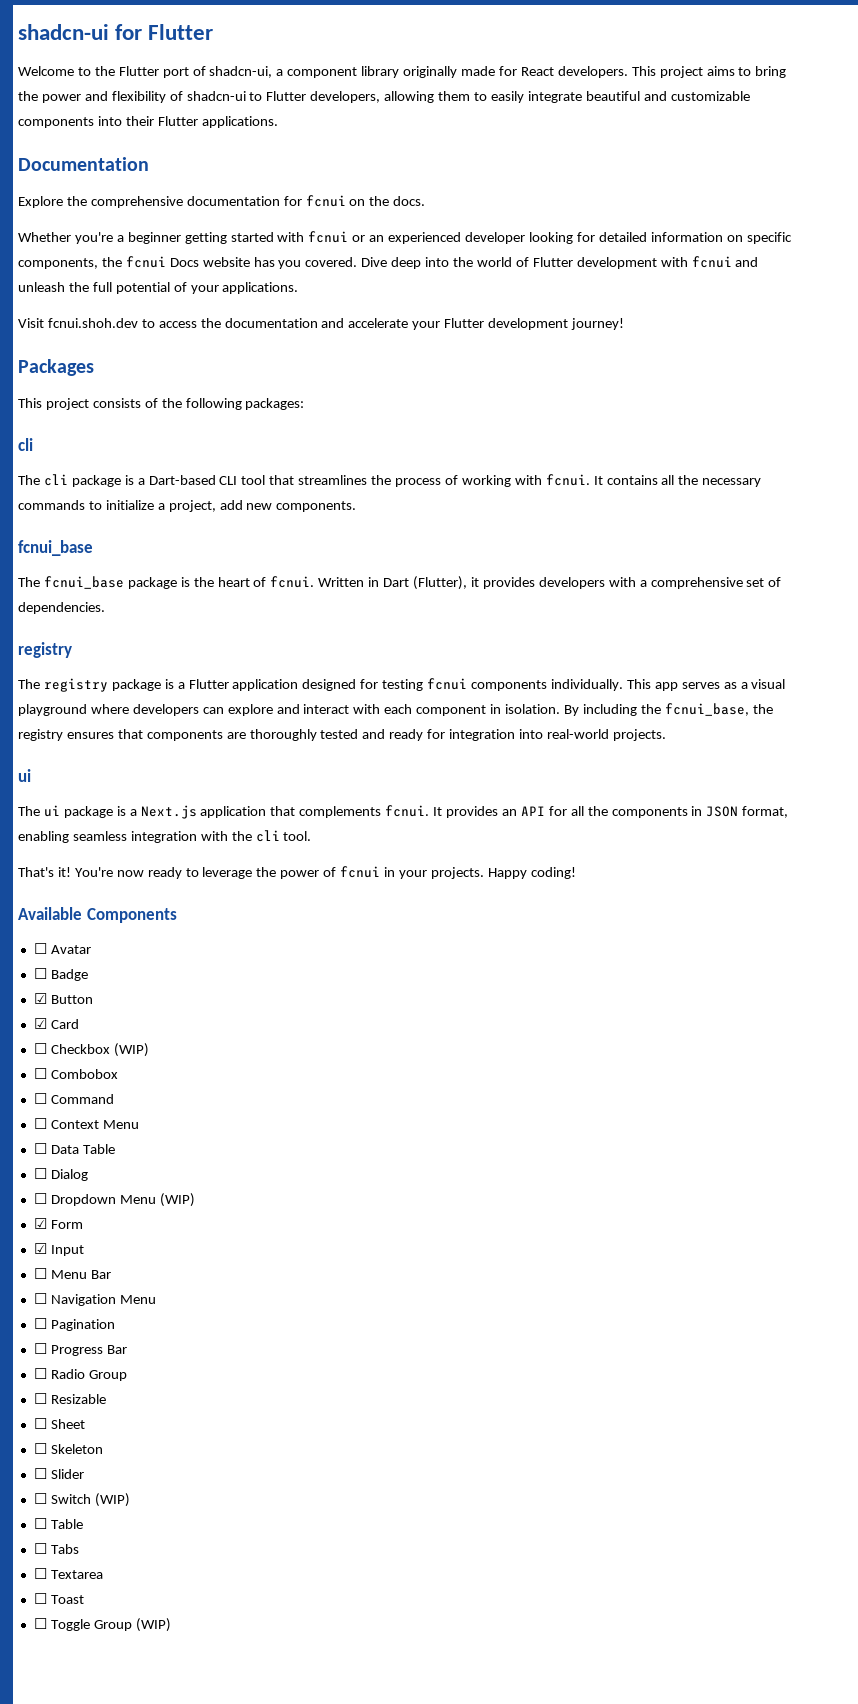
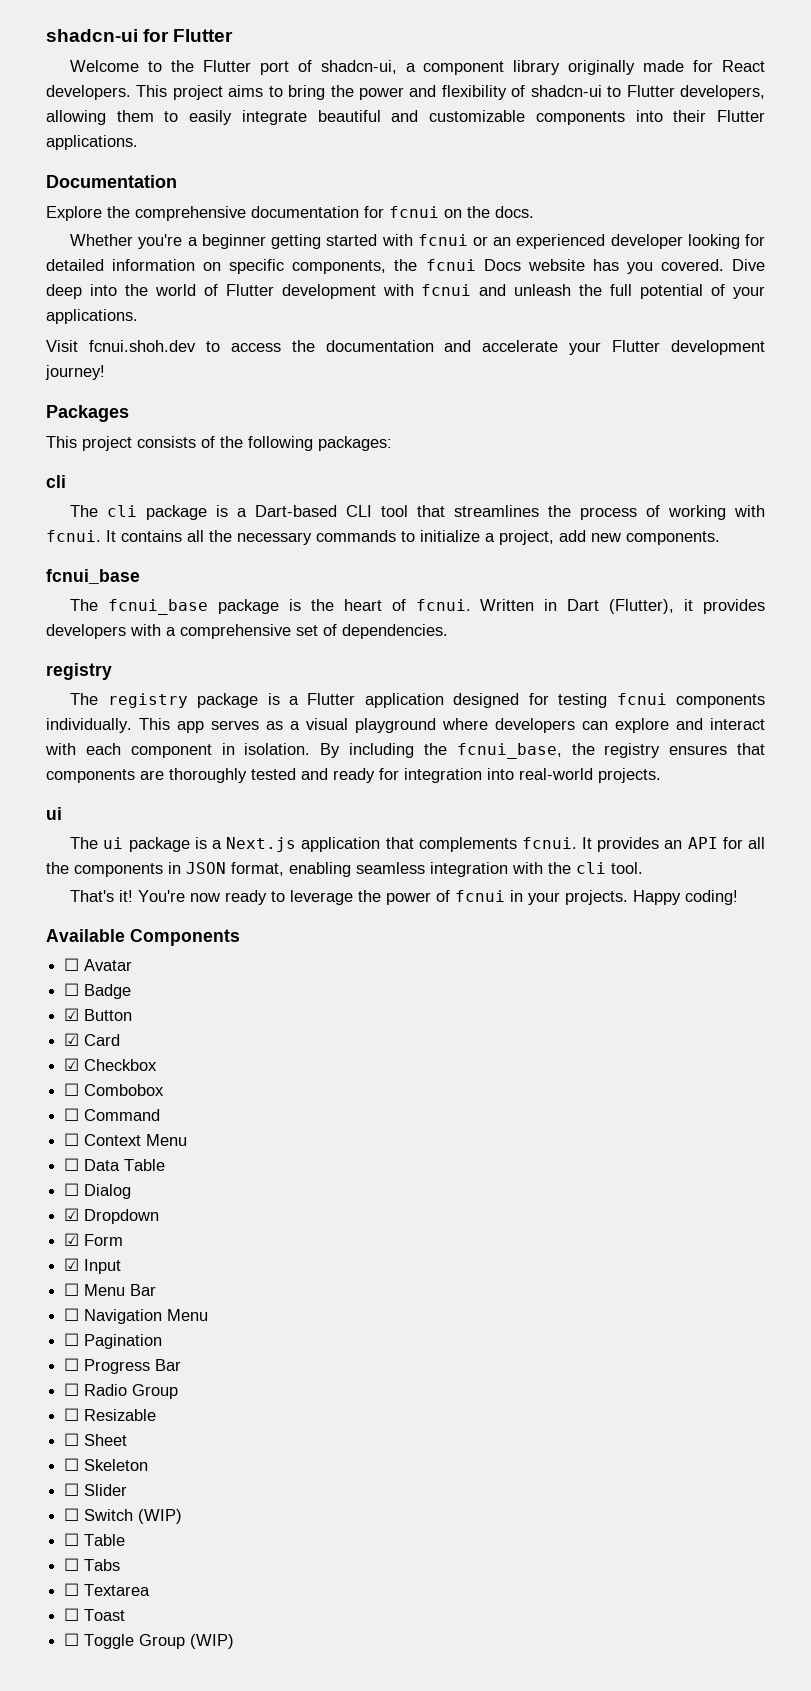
[33,1043,47,1054] ☐ -> [64,1058,80,1071] ☑
[113,1043,149,1057] (WIP) -> (158, 1065) none
[33,1193,47,1204] ☐ -> [64,1208,80,1221] ☑
[119,1193,195,1207] Menu (WIP) -> (160, 1216) none

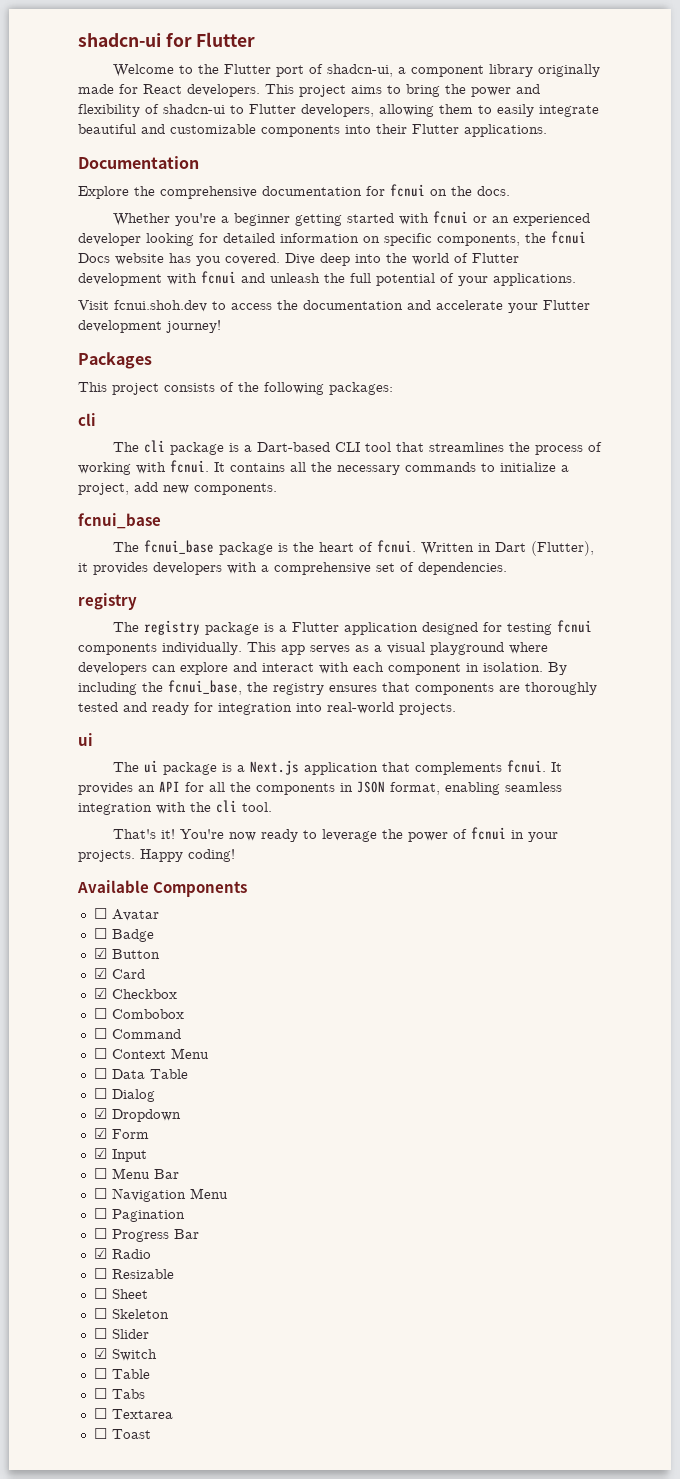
[64,1383,80,1396] ☐ -> [93,1248,107,1259] ☑
[132,1384,179,1399] Group -> (151, 1254) none
[64,1508,80,1521] ☐ -> [93,1348,107,1359] ☑
[138,1509,183,1524] (WIP) -> (157, 1355) none
[64,1633,235,1649] // ☐ Toggle Group (WIP) -> (151, 1434) none

